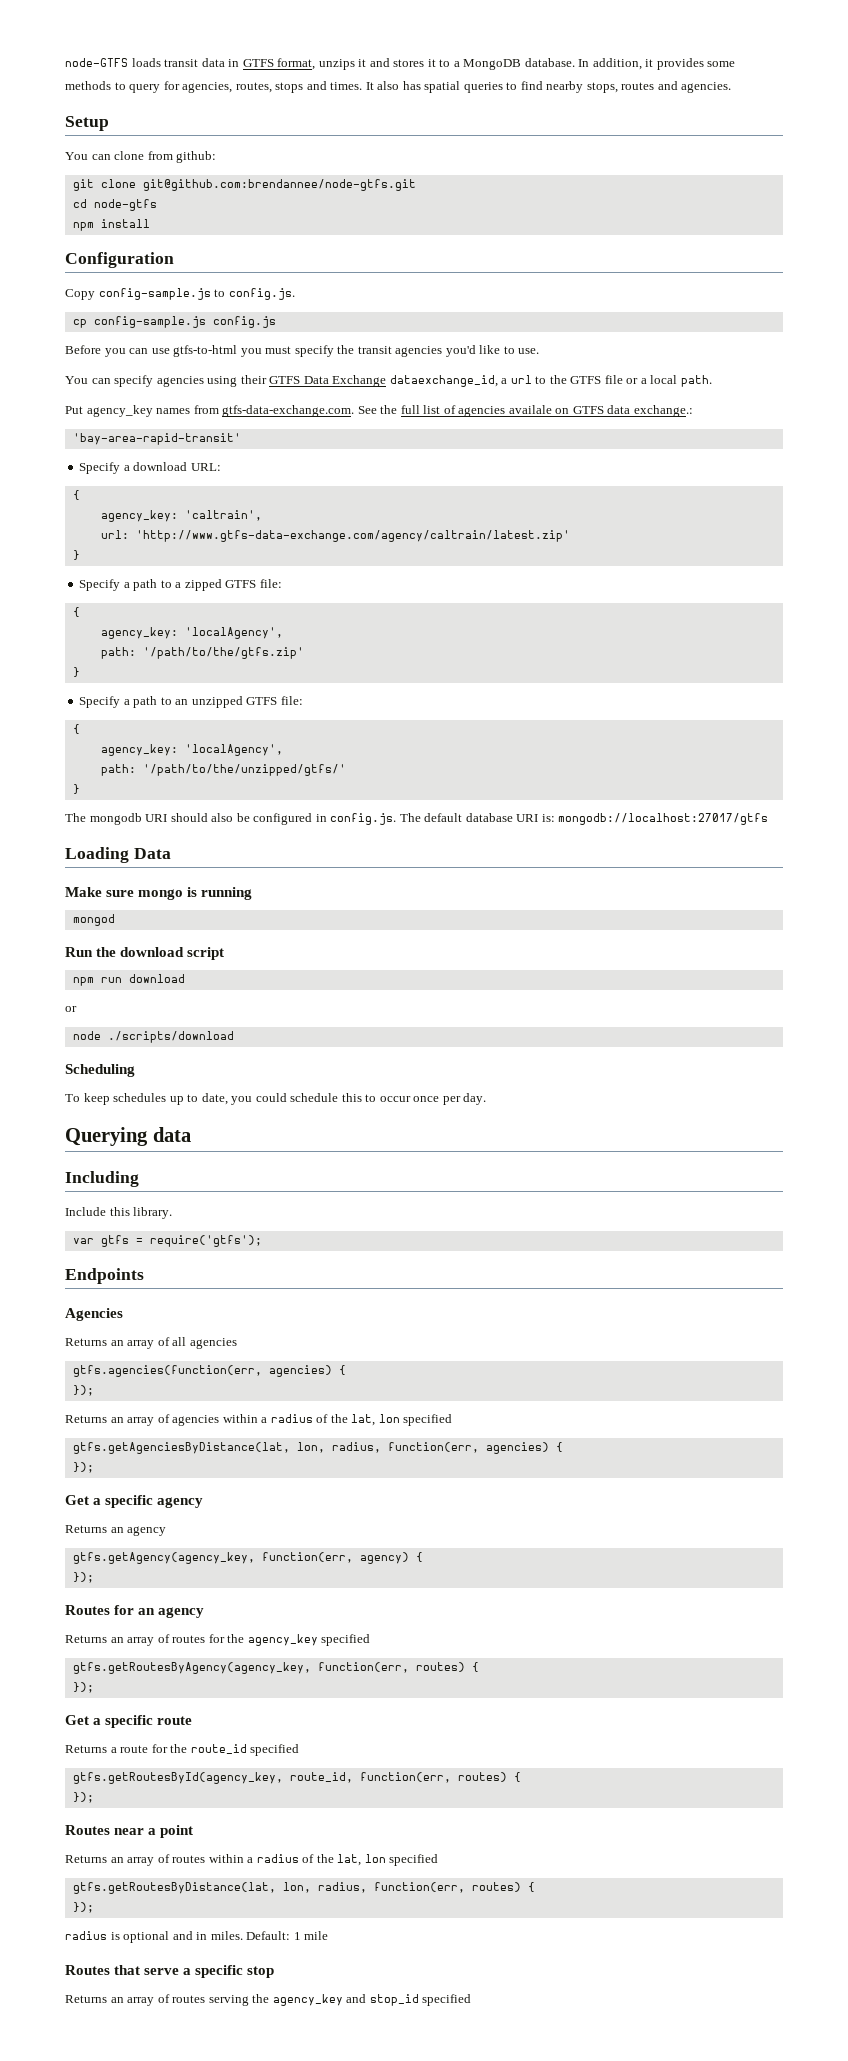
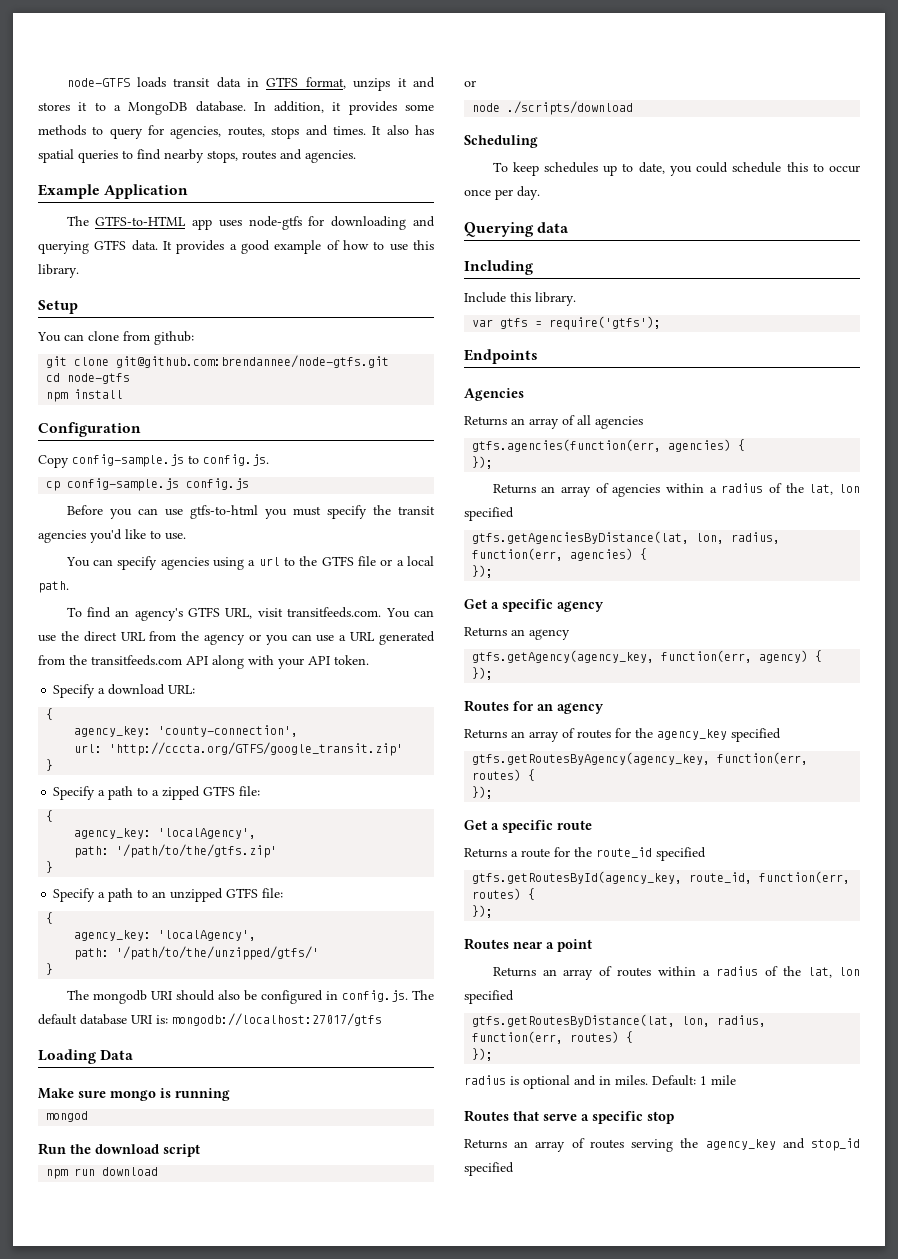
(732, 87) none -> [38,184,189,199] [66,216,436,230] [38,240,434,254] [38,264,79,278] // Example Application // The GTFS-to-HTML app uses node-gtfs for downloading and querying GTFS data. It provides a good example of how to use this library.
[240,375,498,387] their GTFS Data Exchange dataexchange_id, -> (244, 563) none
[65,405,693,417] [72,433,241,445] Put agency_key names from gtfs-data-exchange.com. See the full list of agencies availale on GTFS data exchange.: // 'bay-area-rapid-transit' -> [66,607,434,621] [38,631,435,645] [38,655,369,669] To find an agency's GTFS URL, visit transitfeeds.com. You can use the direct URL from the agency or you can use a URL generated from the transitfeeds.com API along with your API token.
[184,510,262,521] 'caltrain', -> [158,725,299,737] 'county-connection',
[135,530,570,542] 'http://www.gtfs-data-exchange.com/agency/caltrain/latest.zip' -> [109,742,404,756] 'http://cccta.org/GTFS/google_transit.zip'

